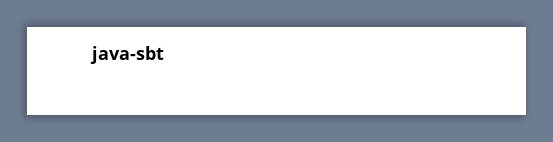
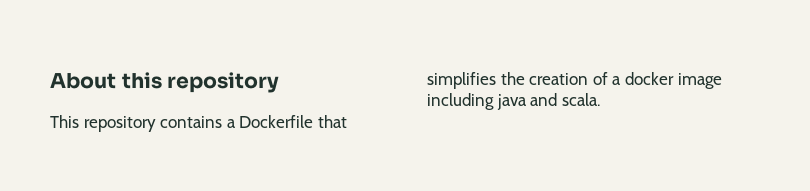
[90,46,164,64] java-sbt -> [50,72,280,93] [50,115,347,132] [427,72,722,89] [427,93,600,110] About this repository // This repository contains a Dockerfile that simplifies the creation of a docker image including java and scala.

